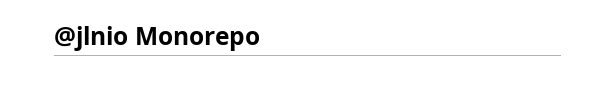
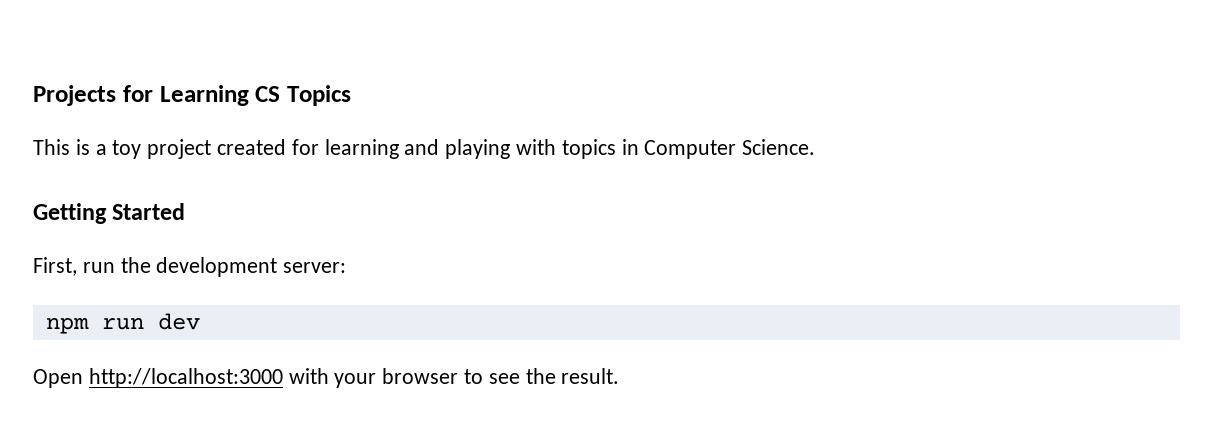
[54,26,260,51] @jlnio Monorepo -> [33,85,351,106] [33,139,816,159] [33,203,186,224] [33,257,347,277] [45,313,200,334] [33,368,620,388] Projects for Learning CS Topics // This is a toy project created for learning and playing with topics in Computer Science. // Getting Started // First, run the development server: // npm run dev // Open http://localhost:3000 with your browser to see the result.

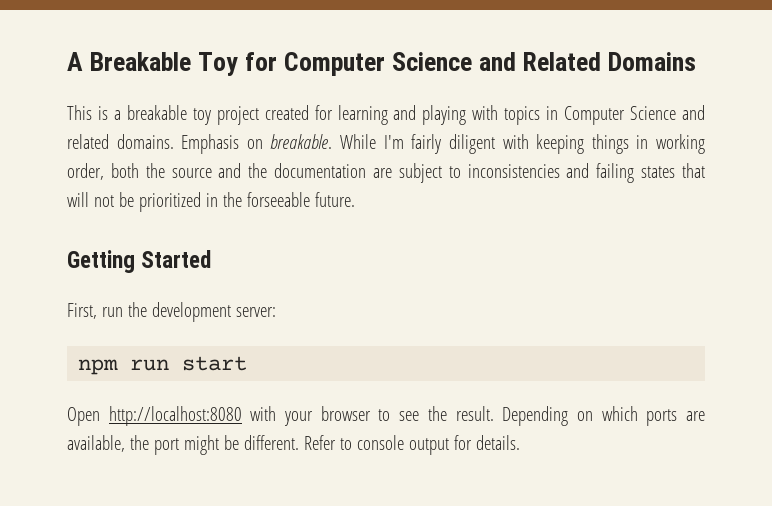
[33,85,351,106] Projects for Learning CS Topics -> [67,52,697,76] A Breakable Toy for Computer Science and Related Domains
(107, 149) none -> [126,105,187,120] breakable
[742,139,816,155] Science. -> [630,105,705,120] [67,134,706,154] [67,163,706,183] [67,192,355,212] Science and related domains. Emphasis on breakable. While I'm fairly diligent with keeping things in working order, both the source and the documentation are subject to inconsistencies and failing states that will not be prioritized in the forseeable future.
[157,313,200,330] dev -> [182,356,248,371] start
[88,368,283,388] http://localhost:3000 -> [108,406,242,426] http://localhost:8080
(620, 376) none -> [502,406,705,426] [67,435,520,455] Depending on which ports are available, the port might be different. Refer to console output for details.

